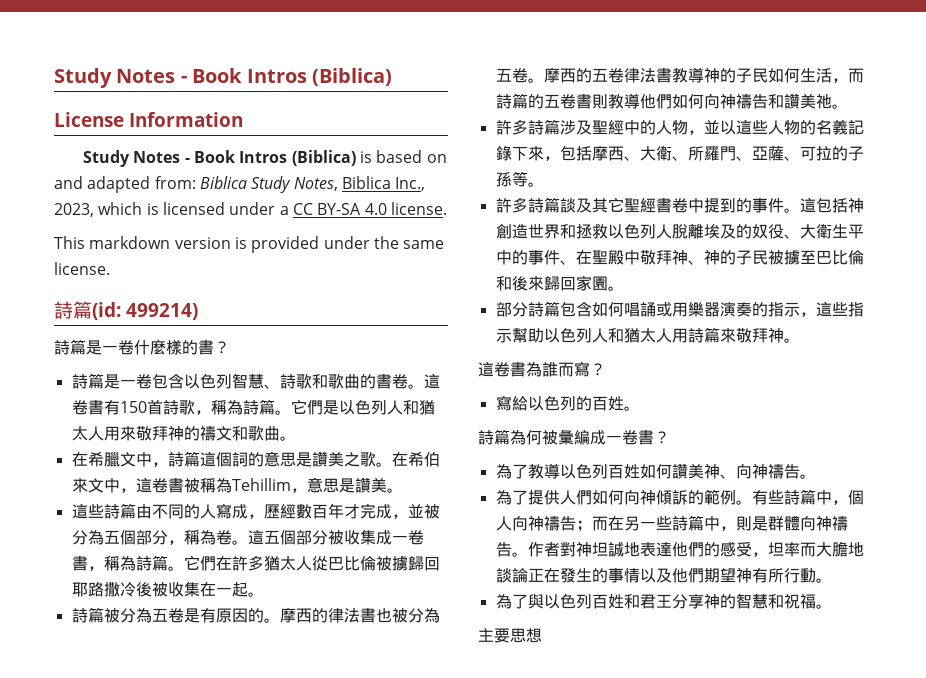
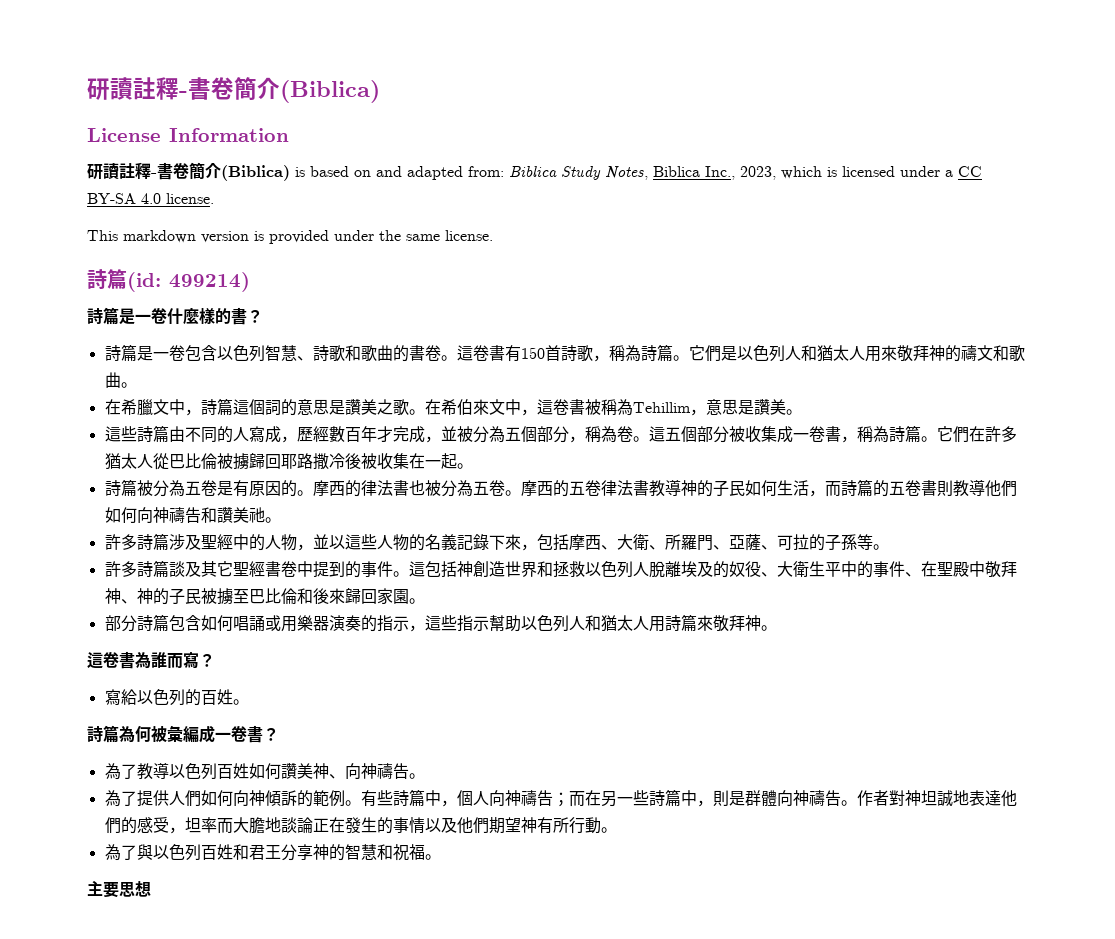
[54,68,392,88] [54,112,243,127] [83,150,288,167] Study Notes - Book Intros (Biblica) // License Information // Study Notes - Book Intros -> [87,77,380,103] [87,128,289,142] [87,162,221,180] 研讀註釋-書卷簡介(Biblica) // License Information // 研讀註釋-書卷簡介

